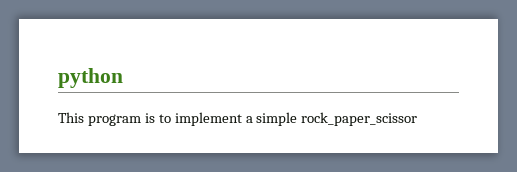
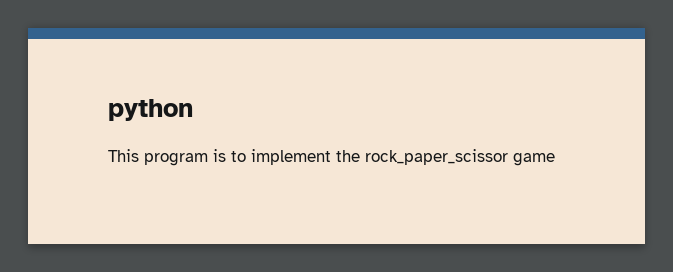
[245,112,418,126] a simple rock_paper_scissor -> [336,149,555,166] the rock_paper_scissor game

